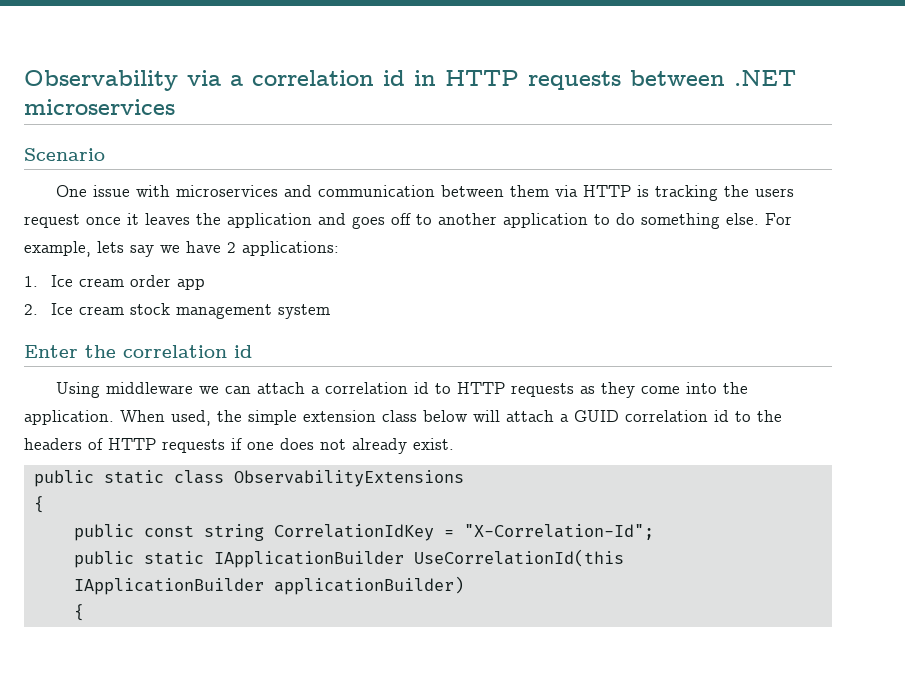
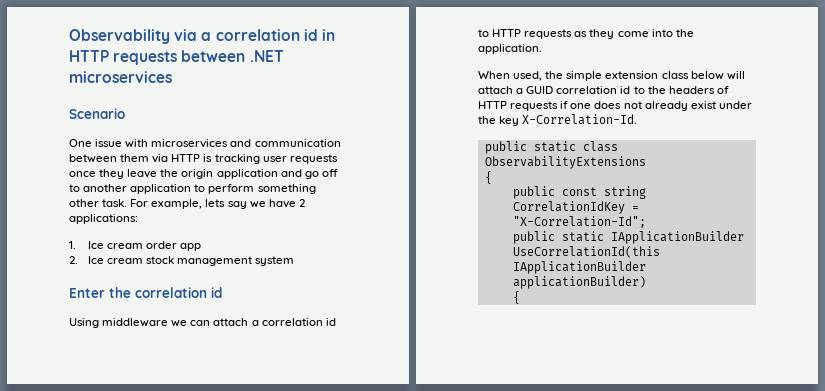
[723,185,794,197] [24,213,221,228] the users request once it leaves the -> [262,154,338,164] [69,169,214,179] user requests once they leave the origin
[352,216,385,229] goes -> [304,171,319,179] go
[616,213,759,229] do something else. -> [208,184,316,194] [69,199,128,207] perform something other task.
(114, 417) none -> (542, 49) //
[413,438,454,450] exist. -> [690,101,752,109] [478,114,638,126] exist under the key X-Correlation-Id.

